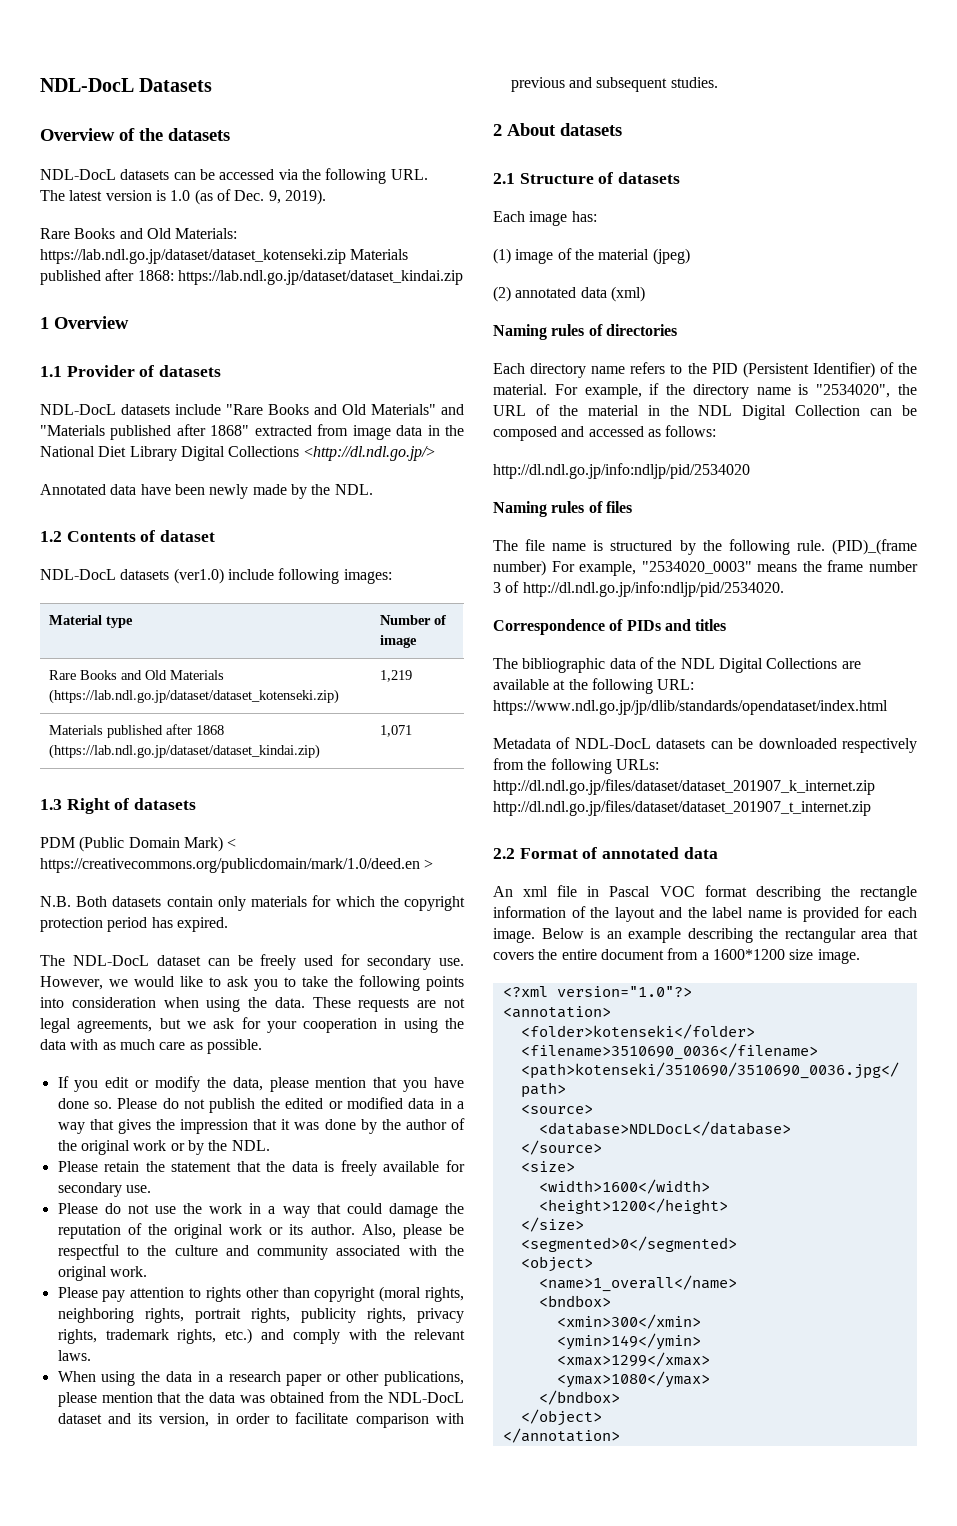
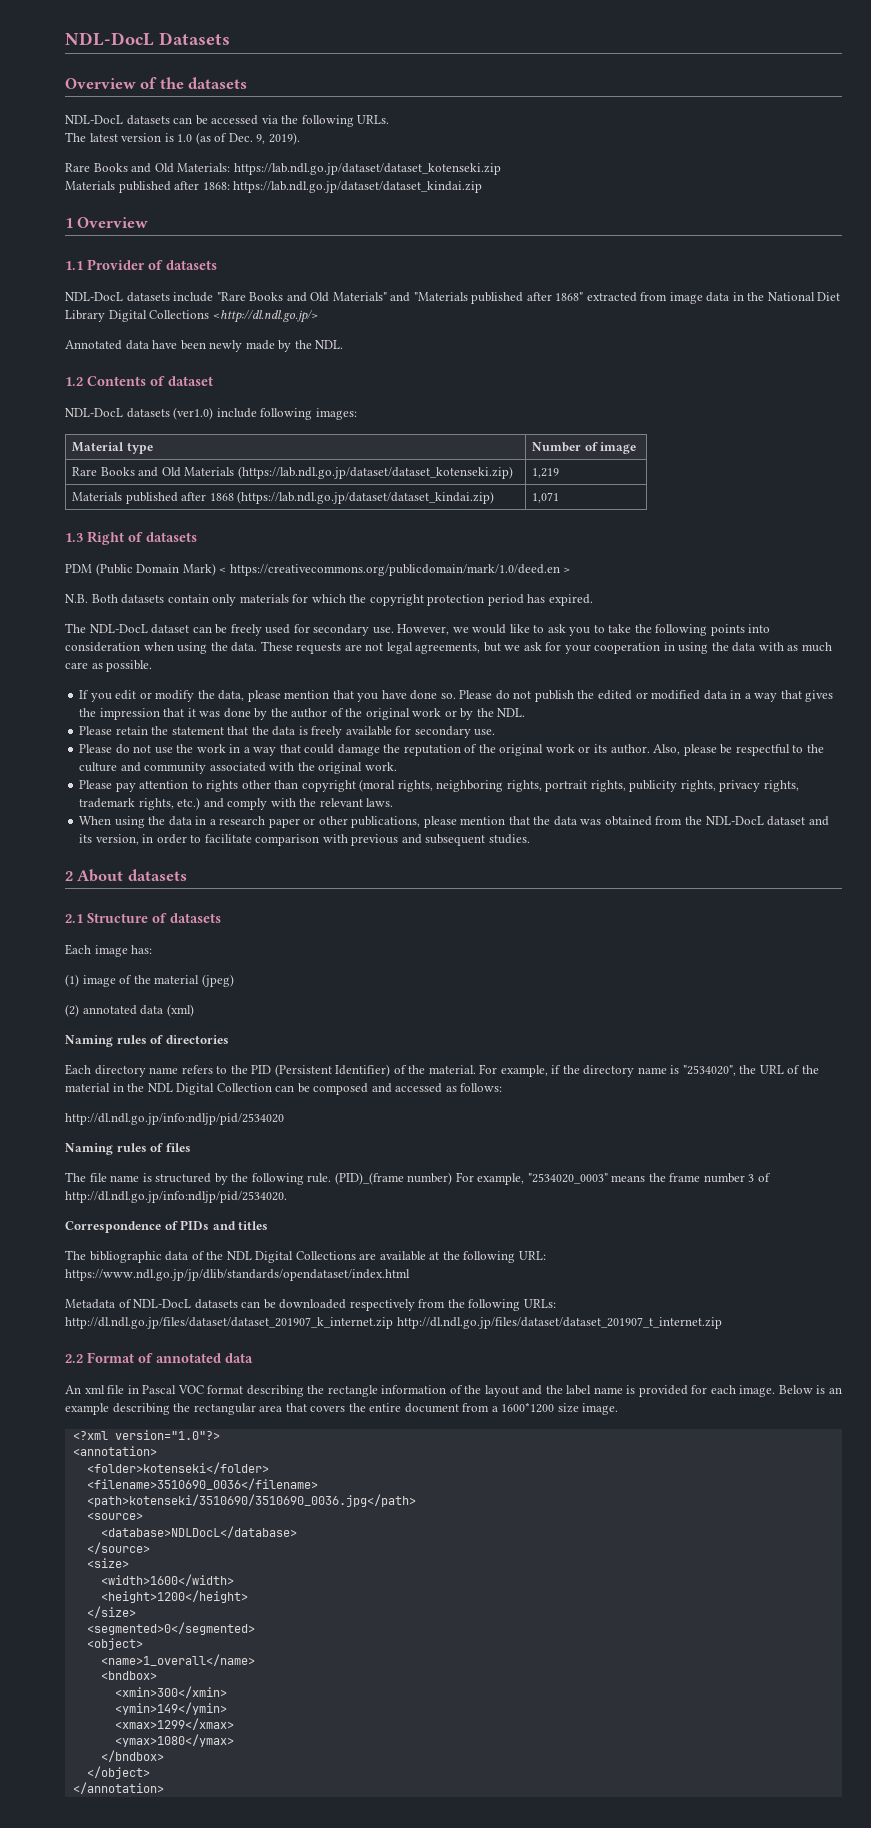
[390,169,428,180] URL. -> [357,115,390,124] URLs.
(346, 256) none -> (501, 169) //

